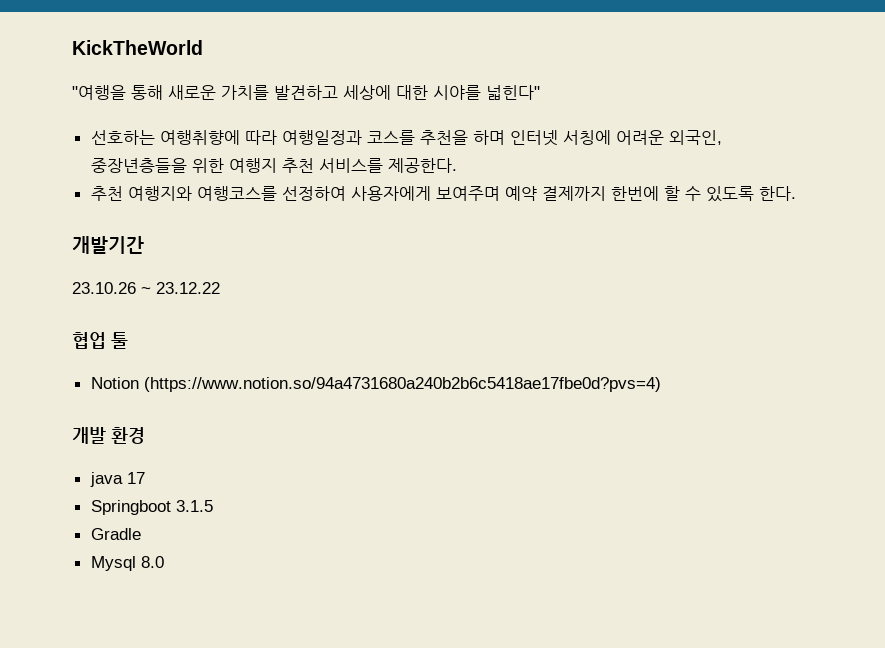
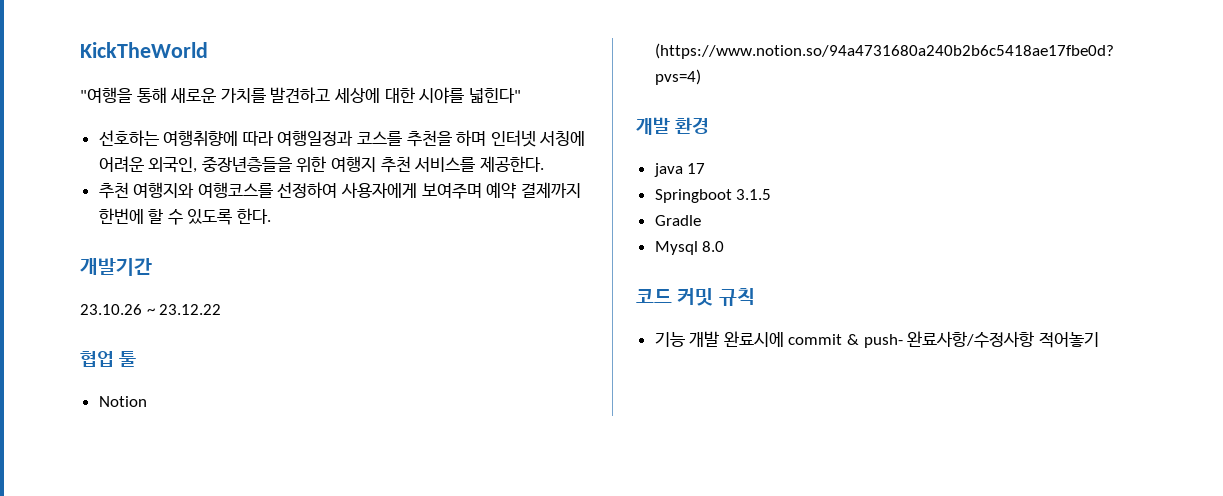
(164, 562) none -> [636,288,755,306] [654,331,1099,348] // 코드 커밋 규칙 // 기능 개발 완료시에 commit & push- 완료사항/수정사항 적어놓기

